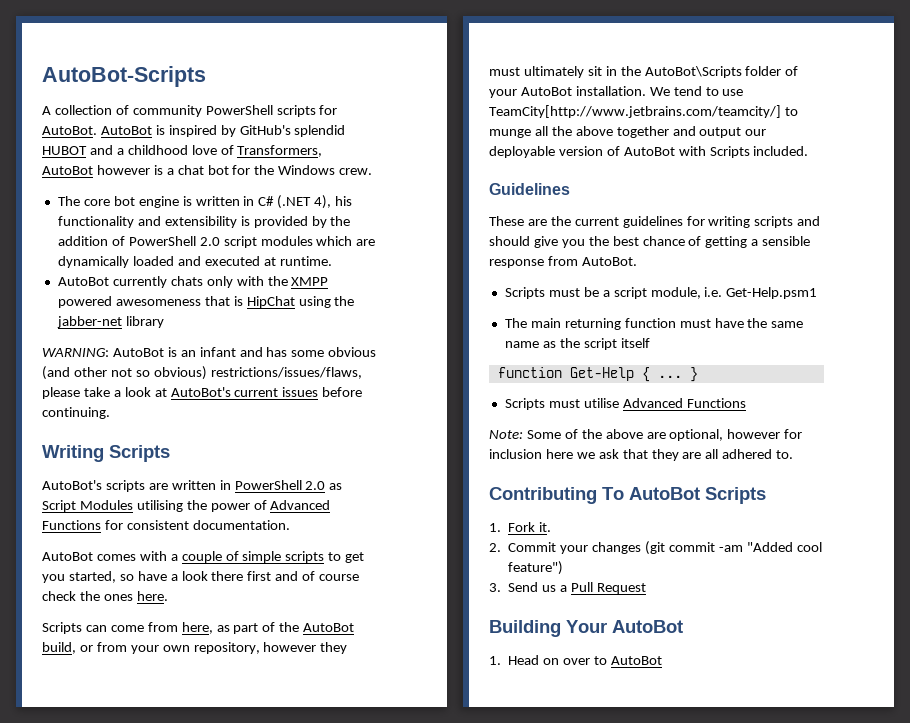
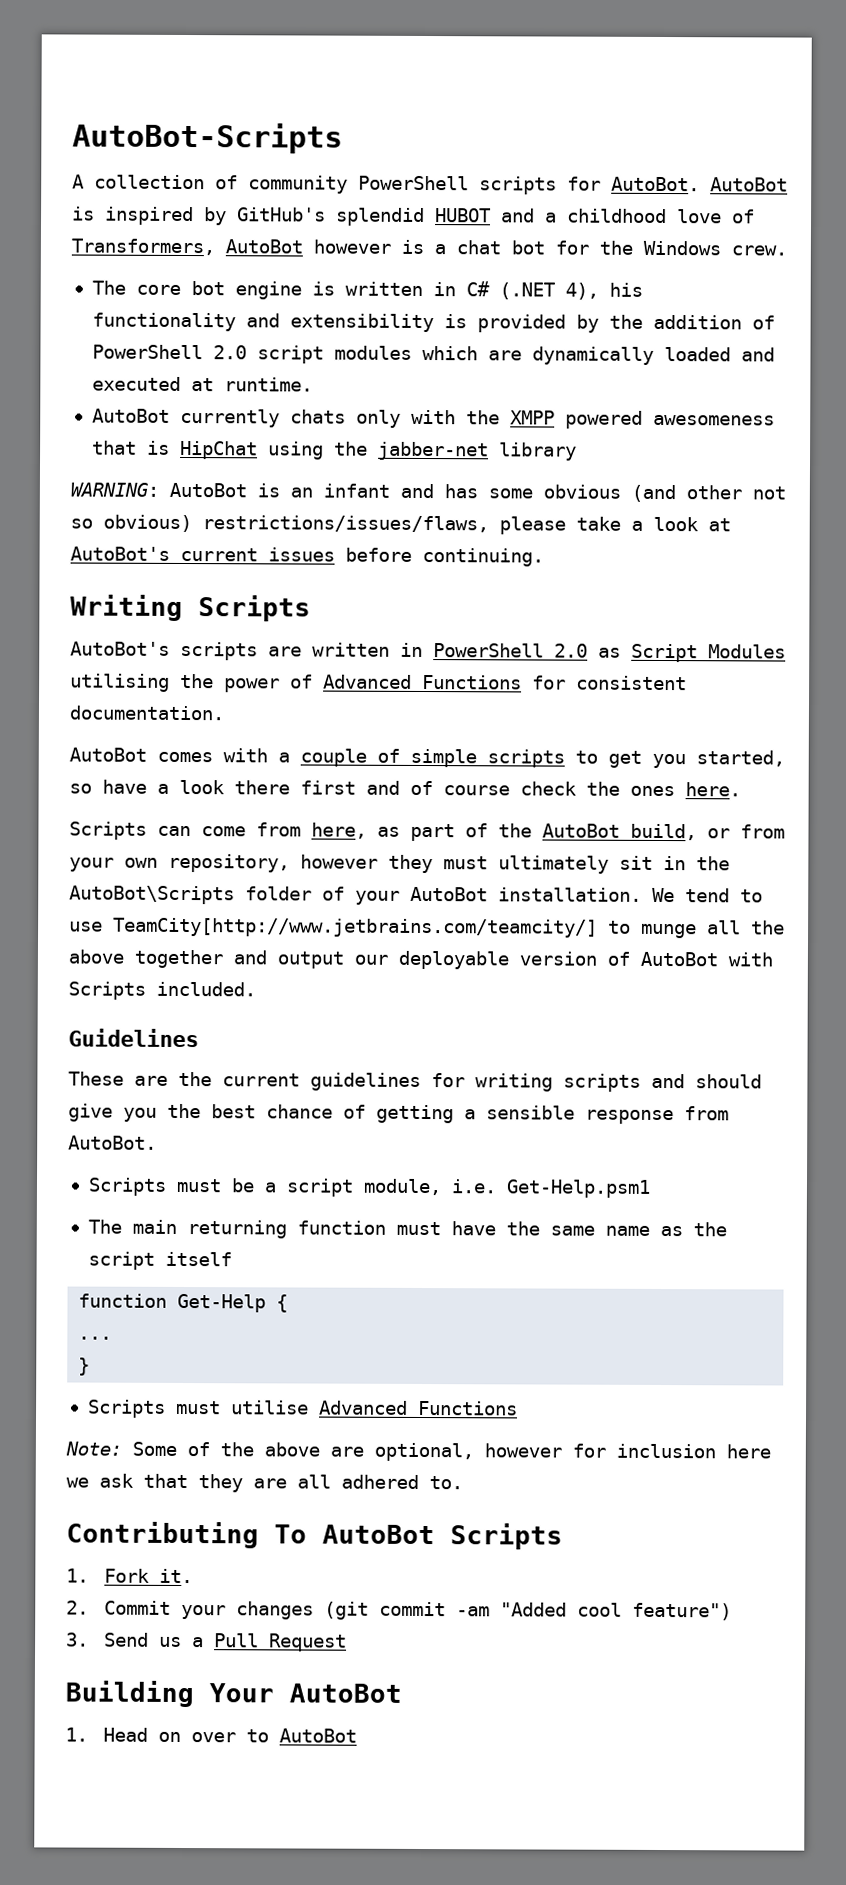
(650, 374) none -> (289, 1303) //
(682, 376) none -> (113, 1338) //

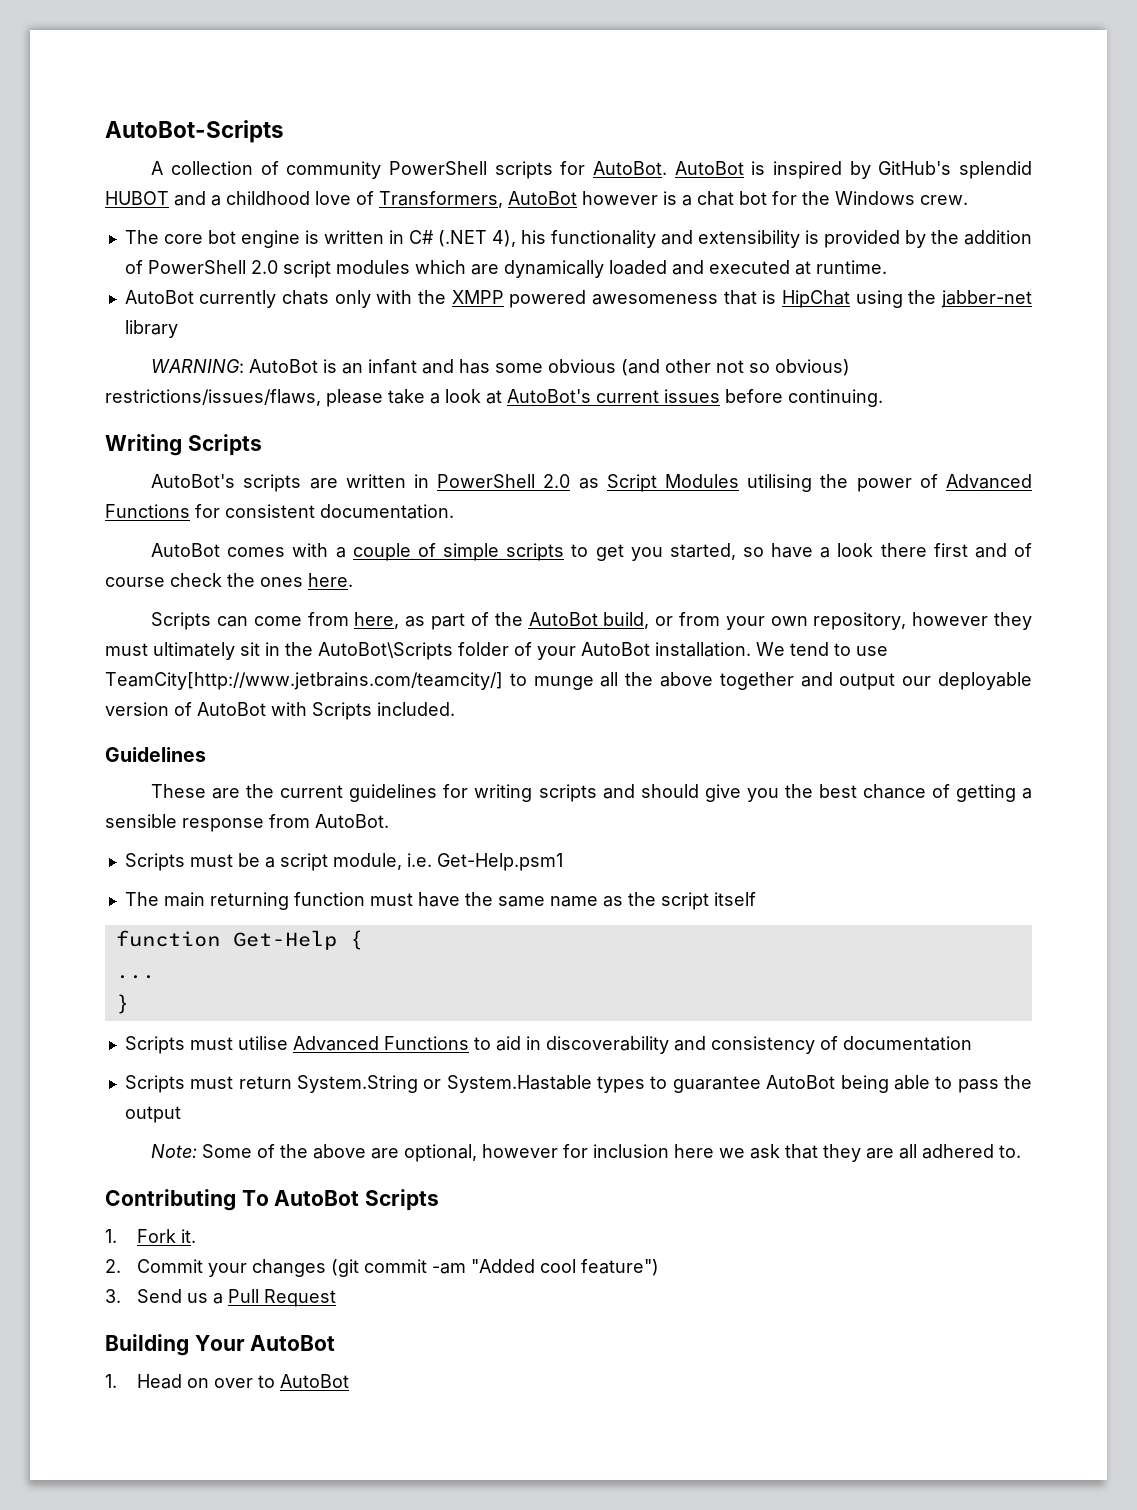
(518, 1408) none -> [473,1036,972,1054] [124,1075,1033,1093] [124,1106,181,1123] to aid in discoverability and consistency of documentation // Scripts must return System.String or System.Hastable types to guarantee AutoBot being able to pass the output

